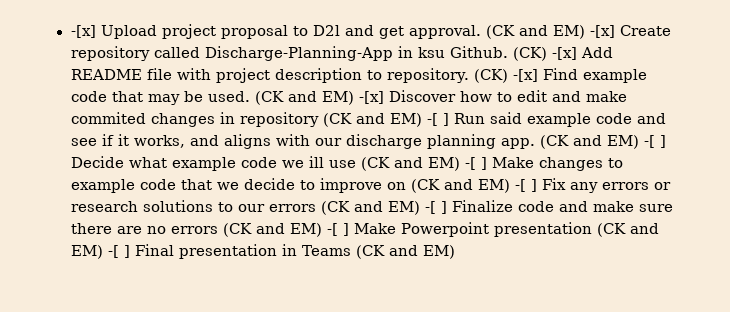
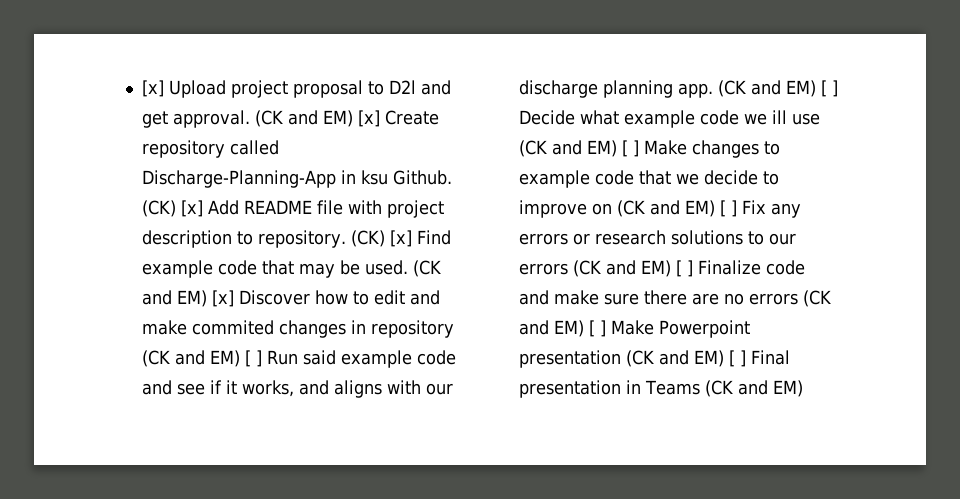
[70,25,96,38] -[x] -> [141,80,164,97] [x]
[589,25,615,38] -[x] -> [357,110,380,127] [x]
[551,47,577,60] -[x] -> [180,200,203,217] [x]
[513,69,539,82] -[x] -> [389,230,412,247] [x]
[358,91,384,104] -[x] -> [211,290,234,307] [x]
[426,113,438,126] -[ -> [244,350,251,367] [
[643,135,655,148] -[ -> [820,80,827,97] [
[464,157,476,170] -[ -> [621,140,628,157] [
[514,179,526,192] -[ -> [719,200,726,217] [
[424,201,436,214] -[ -> [675,260,682,277] [
[326,223,338,236] -[ -> [588,320,595,337] [
[107,245,119,258] -[ -> [728,350,735,367] [

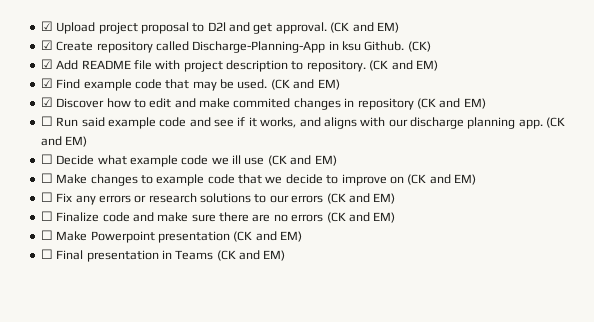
[141,80,164,97] [x] -> [40,21,53,31] ☑
[357,110,380,127] [x] -> [40,40,53,50] // ☑
[180,200,203,217] [x] -> [40,59,53,69] // ☑
[350,230,412,247] (CK) [x] -> [369,60,438,71] [40,78,53,88] (CK and EM) // ☑
[211,290,234,307] [x] -> [40,97,53,107] // ☑
[244,350,262,367] [ ] -> [40,116,53,126] // ☐
[820,80,838,97] [ ] -> [40,154,53,164] // ☐
[621,140,639,157] [ ] -> [40,173,53,183] // ☐
[719,200,737,217] [ ] -> [40,192,53,202] // ☐
[675,260,693,277] [ ] -> [40,211,53,221] // ☐
[588,320,606,337] [ ] -> [40,230,53,240] // ☐
[728,350,746,367] [ ] -> [40,249,53,259] // ☐

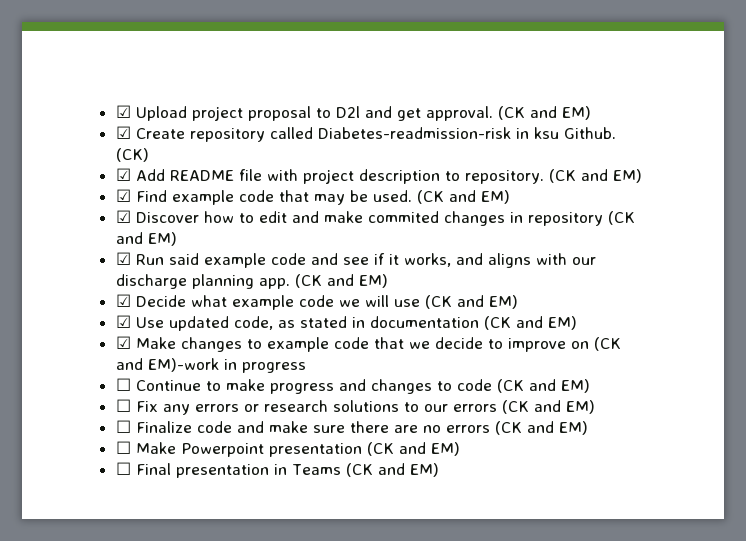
[192,41,326,53] Discharge-Planning-App -> [317,127,511,139] Diabetes-readmission-risk
[40,116,53,126] ☐ -> [115,252,131,265] ☑
[40,154,53,164] ☐ -> [115,294,131,307] ☑
[232,155,241,164] ill -> [364,295,389,307] will
[40,173,53,183] ☐ -> [115,315,577,331] [115,336,131,349] ☑ Use updated code, as stated in documentation (CK and EM) // ☑
(451, 179) none -> [147,358,306,373] [115,378,556,394] EM)-work in progress // ☐ Continue to make progress and changes to code (CK and

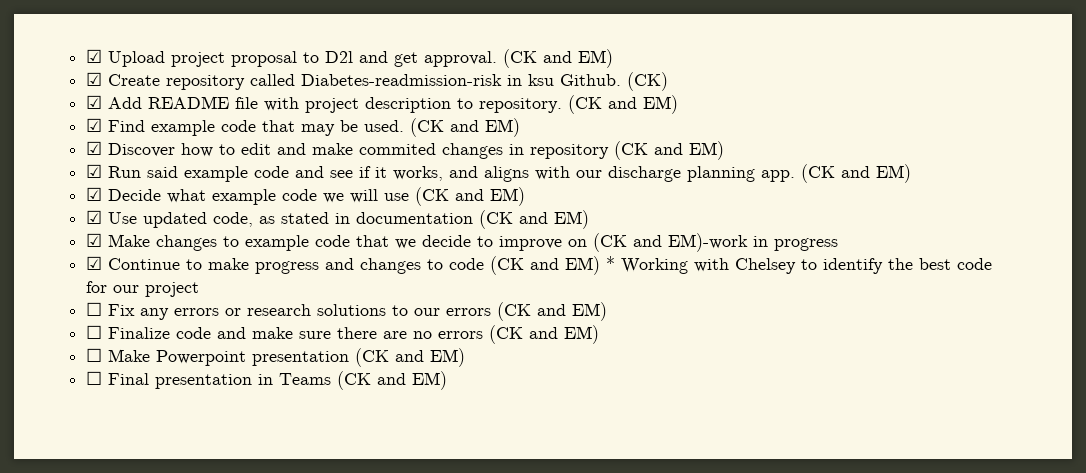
[115,378,131,391] ☐ -> [86,256,103,270] ☑
(590, 386) none -> [606,256,993,274] [86,281,200,297] * Working with Chelsey to identify the best code for our project

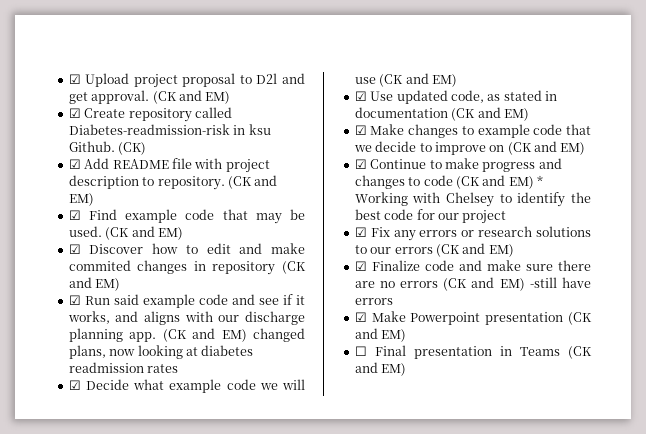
(912, 173) none -> [252,328,305,342] [68,345,254,359] [68,362,179,373] changed plans, now looking at diabetes readmission rates
[668,233,839,252] EM)-work in progress -> [560,142,586,155] EM)
[86,302,103,316] ☐ -> [354,227,367,237] ☑
[86,325,103,339] ☐ -> [354,261,367,271] ☑
[86,348,103,362] // ☐ -> [529,277,591,288] [354,298,393,305] [354,312,367,322] -still have errors // ☑

